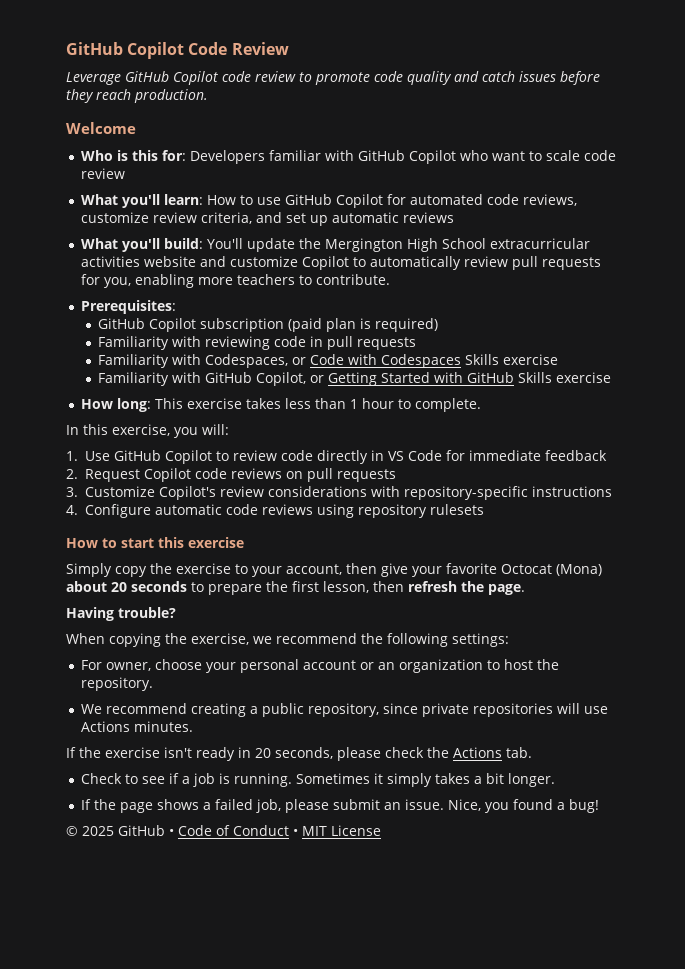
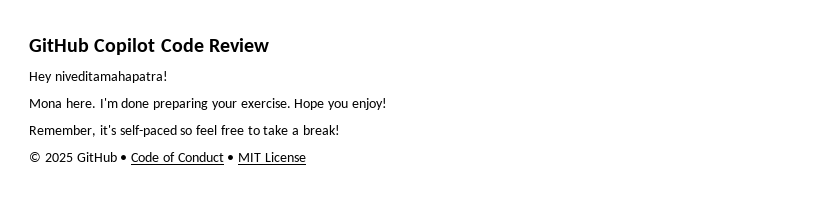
[66,71,600,85] [66,89,208,103] [66,122,136,134] [80,150,616,164] [80,168,125,179] [80,194,577,208] [80,212,454,226] [80,238,590,252] [80,256,601,270] [80,274,390,288] [80,300,176,314] [98,318,439,332] [98,336,417,350] [98,354,559,368] [98,372,612,386] [80,398,481,412] [66,424,229,438] [66,450,607,464] [66,468,396,482] [66,486,612,500] [66,504,484,518] [66,537,244,548] [66,563,602,577] [66,581,525,595] [66,607,176,621] [66,633,509,647] [80,659,559,673] [80,677,153,691] [80,703,608,717] [80,721,193,732] [66,747,532,761] [80,773,555,787] [80,799,599,813] Leverage GitHub Copilot code review to promote code quality and catch issues before they reach production. // Welcome // Who is this for: Developers familiar with GitHub Copilot who want to scale code review // What you'll learn: How to use GitHub Copilot for automated code reviews, customize review criteria, and set up automatic reviews // What you'll build: You'll update the Mergington High School extracurricular activities website and customize Copilot to automatically review pull requests for you, enabling more teachers to contribute. // Prerequisites: // GitHub Copilot subscription (paid plan is required) // Familiarity with reviewing code in pull requests // Familiarity with Codespaces, or Code with Codespaces Skills exercise // Familiarity with GitHub Copilot, or Getting Started with GitHub Skills exercise // How long: This exercise takes less than 1 hour to complete. // In this exercise, you will: // 1. Use GitHub Copilot to review code directly in VS Code for immediate feedback // 2. Request Copilot code reviews on pull requests // 3. Customize Copilot's review considerations with repository-specific instructions // 4. Configure automatic code reviews using repository rulesets // How to start this exercise // Simply copy the exercise to your account, then give your favorite Octocat (Mona) about 20 seconds to prepare the first lesson, then refresh the page. // Having trouble? // When copying the exercise, we recommend the following settings: // For owner, choose your personal account or an organization to host the repository. // We recommend creating a public repository, since private repositories will use Actions minutes. // If the exercise isn't ready in 20 seconds, please check the Actions tab. // Check to see if a job is running. Sometimes it simply takes a bit longer. // If the page shows a failed job, please submit an issue. Nice, you found a bug! -> [29,71,168,83] [29,98,388,110] [29,125,341,137] Hey niveditamahapatra! // Mona here. I'm done preparing your exercise. Hope you enjoy! // Remember, it's self-paced so feel free to take a break!

